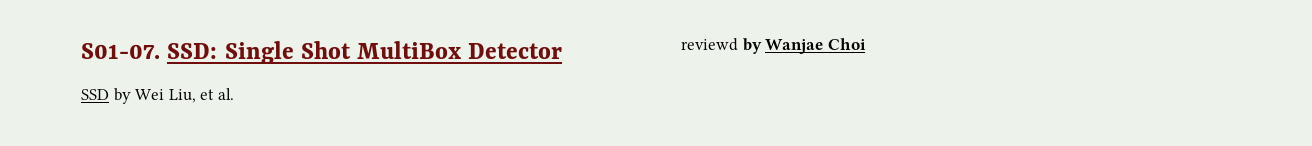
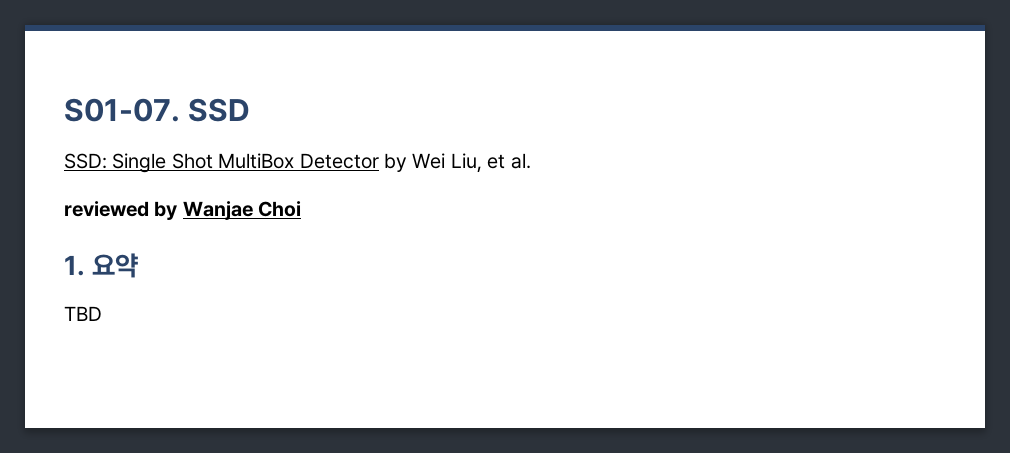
(160, 51) none -> [188,98,251,122] SSD //
[81,89,109,100] // SSD -> (379, 161) none
[681,38,738,51] reviewd -> [64,201,149,217] reviewed
(866, 44) none -> [64,253,139,278] [64,306,102,321] // 1. 요약 // TBD

